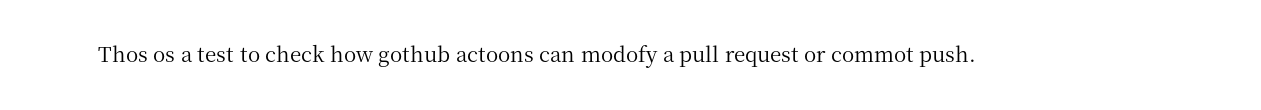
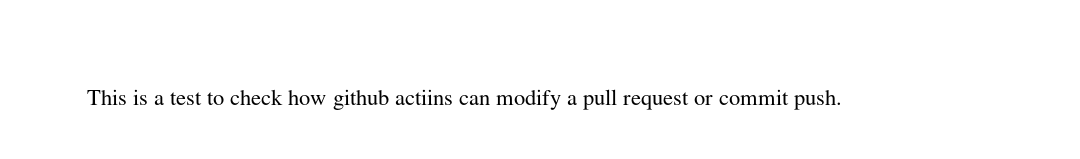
[97,45,176,62] Thos os -> [87,89,149,105] This is
[378,45,658,68] gothub actoons can modofy -> [332,89,561,110] github actiins can modify
[830,47,914,62] commot -> [719,89,790,105] commit

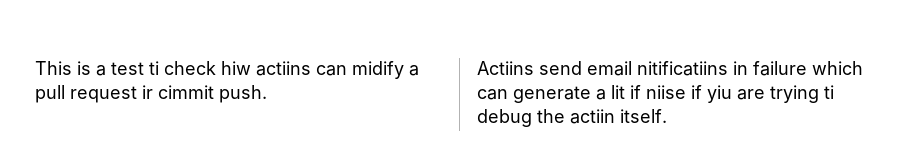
[207,89,389,110] to check how github -> [149,61,251,75] ti check hiw
[495,89,561,110] modify -> [352,61,404,79] midify
[694,89,790,105] or commit -> [142,85,214,99] ir cimmit
(843, 99) none -> [477,61,863,76] [477,85,834,103] [477,109,667,127] // Actiins send email nitificatiins in failure which can generate a lit if niise if yiu are trying ti debug the actiin itself.

